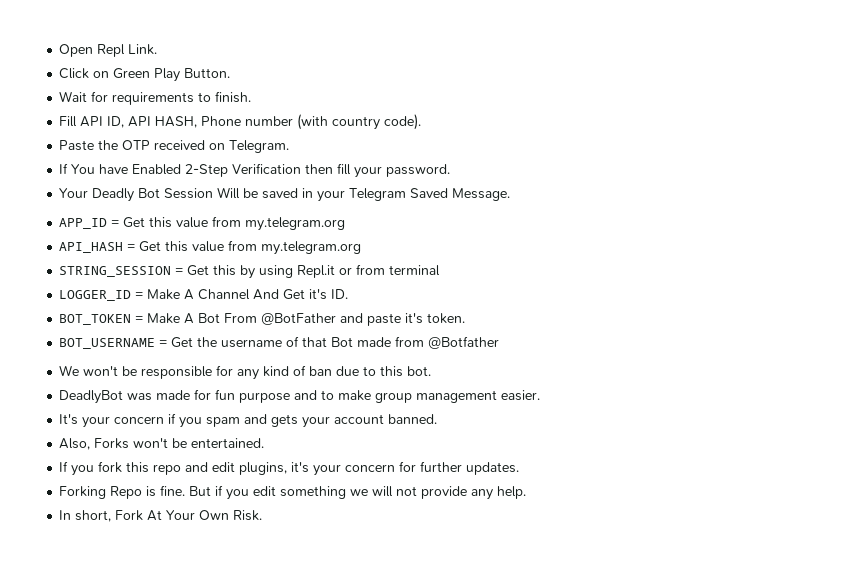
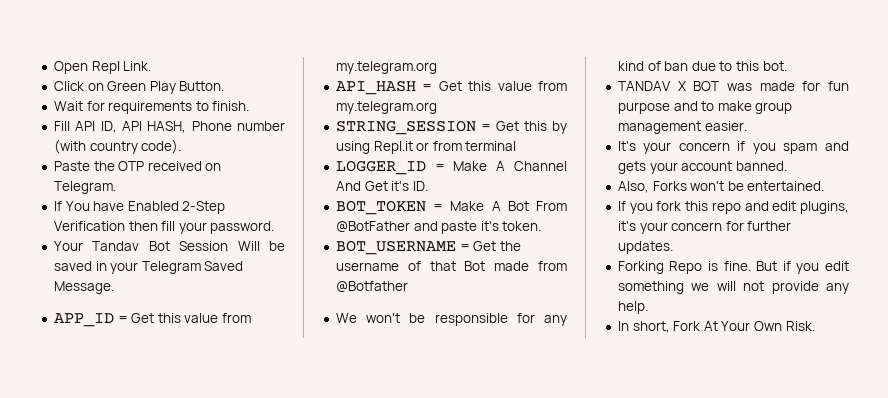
[92,188,135,202] Deadly -> [92,241,140,251] Tandav
[59,390,124,404] DeadlyBot -> [617,81,720,91] TANDAV X BOT

